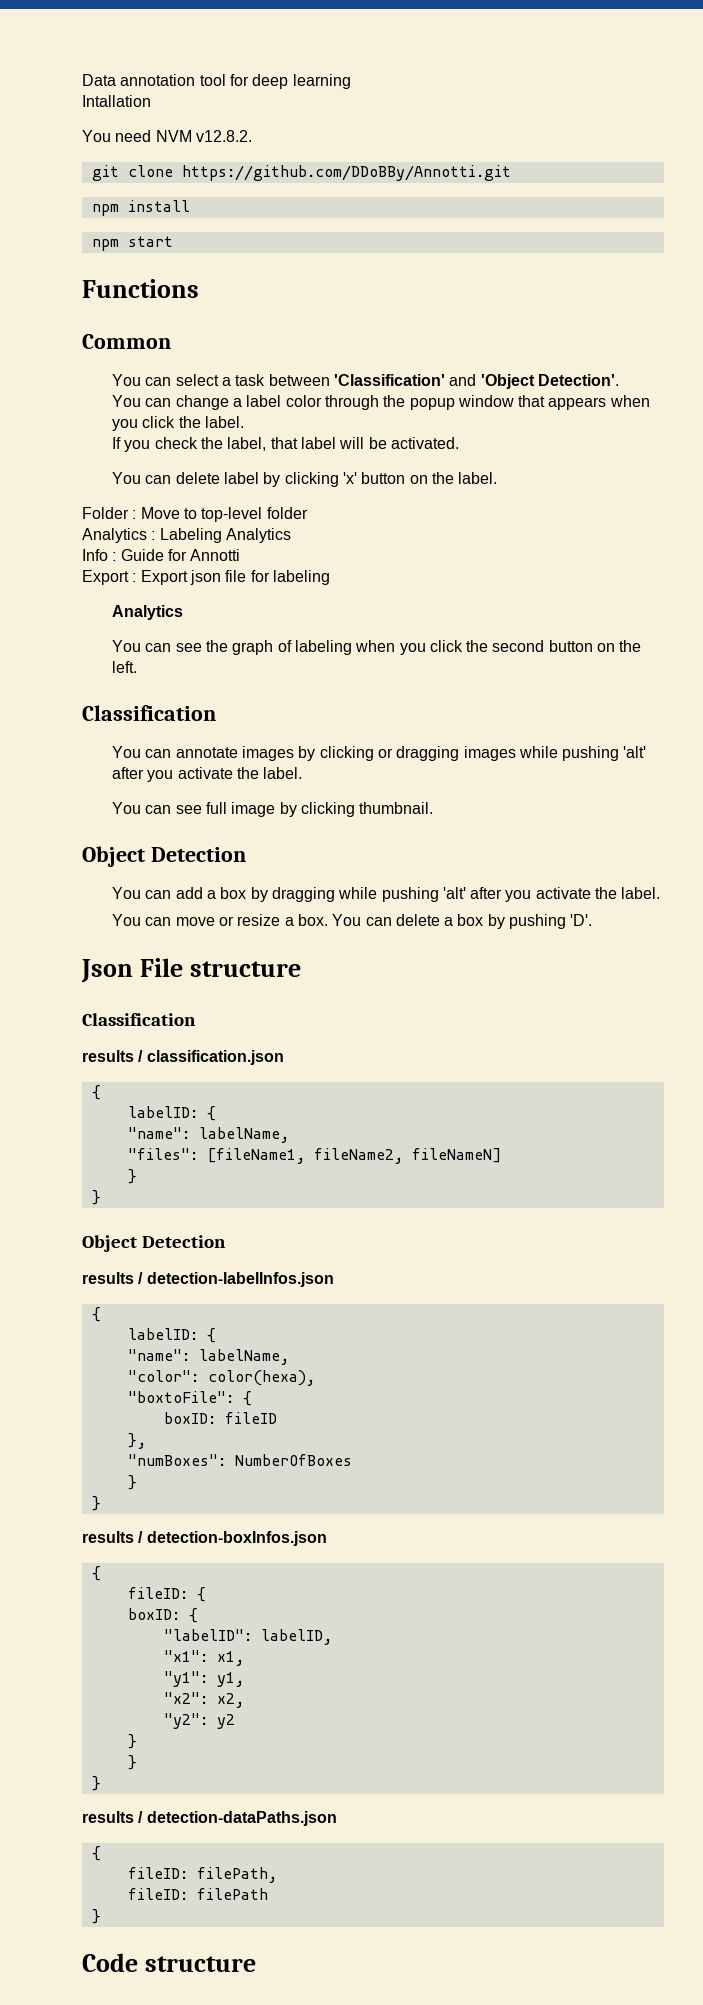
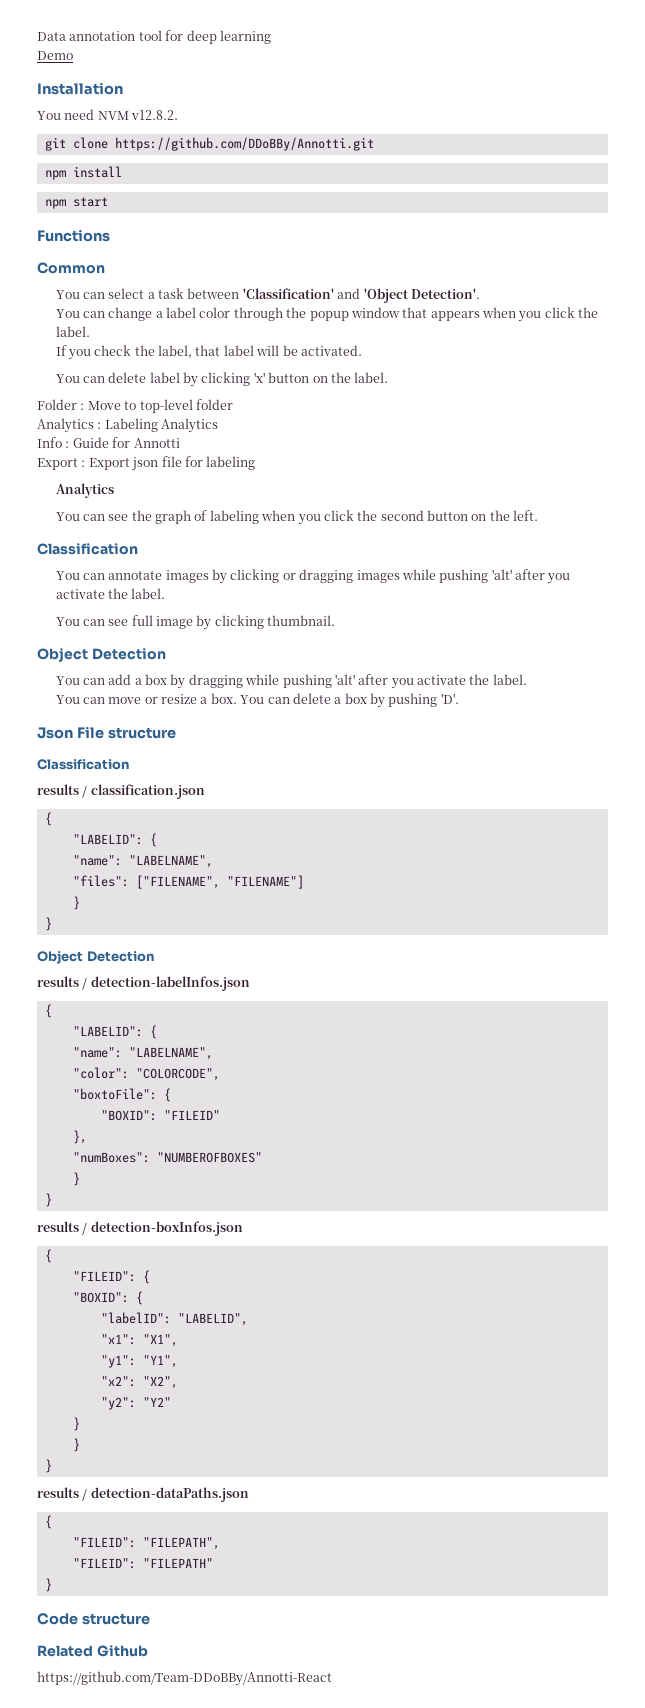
[82,95,151,107] Intallation -> [37,51,73,60] [37,82,123,95] Demo // Installation
[127,1106,216,1121] [127,1127,289,1143] labelID: { // "name": labelName, -> [72,833,157,847] [72,855,213,868] "LABELID": { // "name": "LABELNAME",
[206,1148,501,1164] [fileName1, fileName2, fileNameN] -> [135,875,304,889] ["FILENAME", "FILENAME"]
[127,1328,216,1343] [127,1349,289,1365] labelID: { // "name": labelName, -> [72,1025,157,1039] [72,1047,213,1060] "LABELID": { // "name": "LABELNAME",
[207,1370,315,1386] color(hexa), -> [135,1068,220,1081] "COLORCODE",
[163,1412,277,1424] boxID: fileID -> [100,1110,220,1121] "BOXID": "FILEID"
[234,1454,352,1466] NumberOfBoxes -> [156,1152,262,1163] "NUMBEROFBOXES"
[127,1587,206,1602] [127,1608,180,1620] fileID: { // boxID: -> [72,1270,150,1284] [72,1292,129,1303] "FILEID": { // "BOXID":
[260,1629,332,1645] labelID, -> [177,1313,248,1326] "LABELID",
[216,1651,244,1666] x1, -> [142,1334,178,1347] "X1",
[216,1672,244,1687] y1, -> [142,1355,178,1368] "Y1",
[216,1693,244,1708] x2, -> [142,1376,178,1389] "X2",
[216,1714,235,1729] y2 -> [142,1397,171,1407] "Y2"
[127,1867,277,1883] [127,1888,268,1900] fileID: filePath, // fileID: filePath -> [72,1537,220,1550] [72,1558,213,1569] "FILEID": "FILEPATH", // "FILEID": "FILEPATH"
(256, 1964) none -> [37,1645,148,1657] [37,1671,332,1686] // Related Github // https://github.com/Team-DDoBBy/Annotti-React

